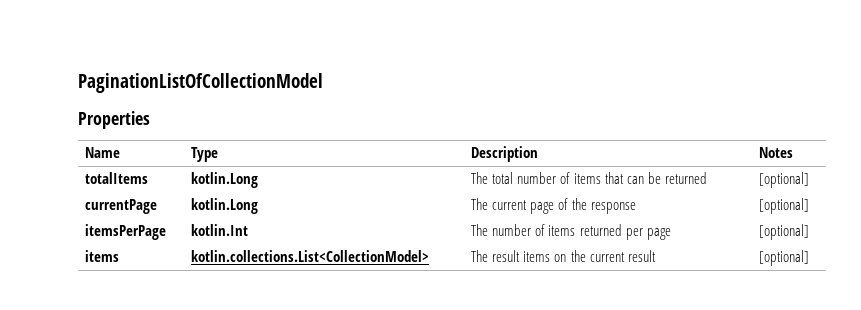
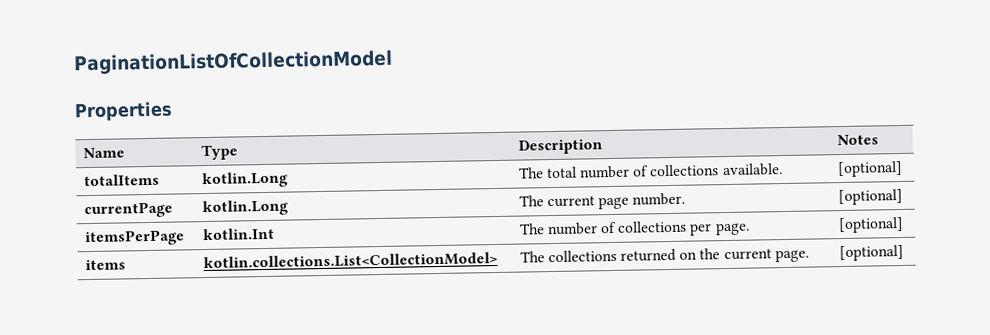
[573,172,707,184] items that can be returned -> [649,163,783,177] collections available.
[558,198,636,214] of the response -> [632,192,686,206] number.
[548,224,671,240] items returned per page -> [617,220,750,236] collections per page.
[492,250,551,262] result items -> [547,248,677,263] collections returned
[627,250,656,262] result -> [774,249,809,263] page.

